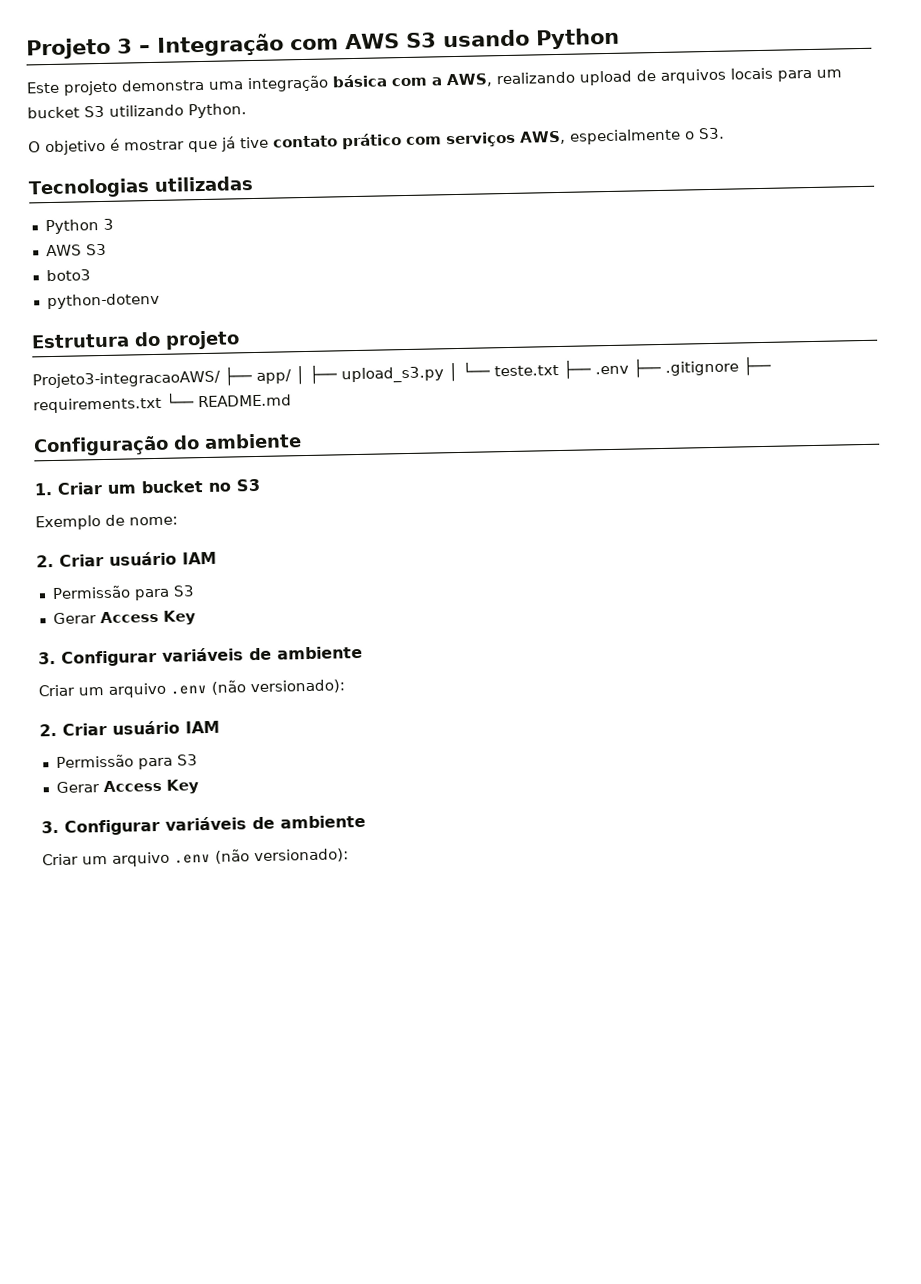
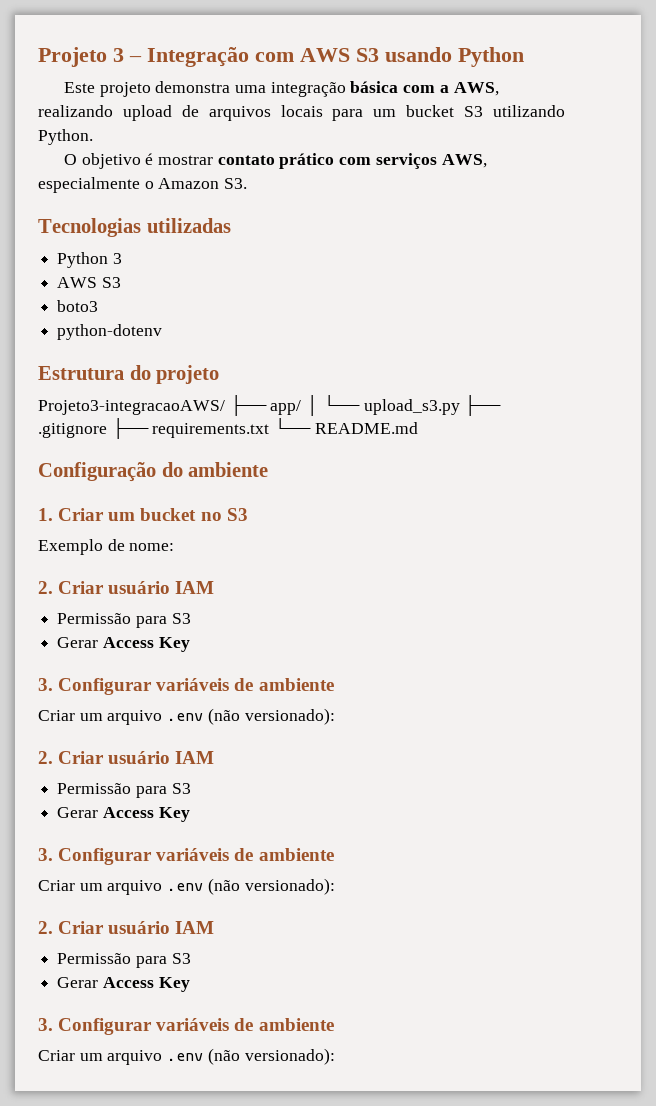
[188,136,269,153] que já tive -> (214, 160) none
(695, 135) none -> [158,178,220,189] Amazon
[309,359,629,384] ├── upload_s3.py │ └── teste.txt ├── .env -> [322,395,460,415] └── upload_s3.py
(349, 856) none -> [38,921,215,934] [57,953,191,968] [57,977,190,992] [38,1018,334,1035] [38,1048,335,1065] // 2. Criar usuário IAM // Permissão para S3 // Gerar Access Key // 3. Configurar variáveis de ambiente // Criar um arquivo .env (não versionado):

